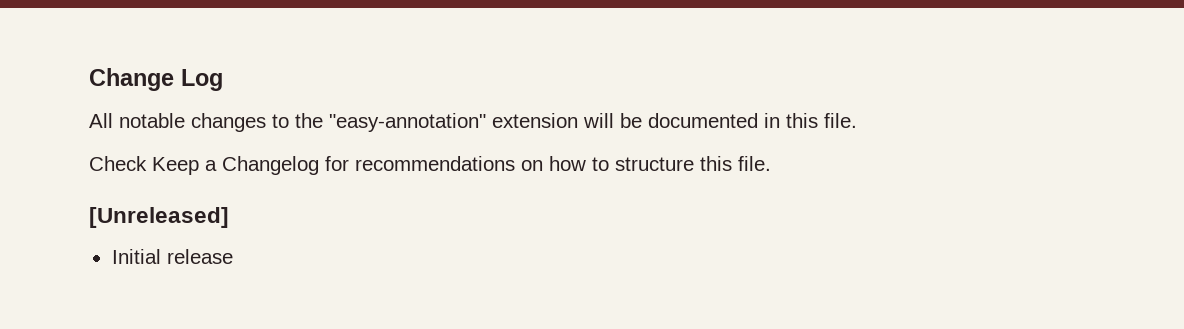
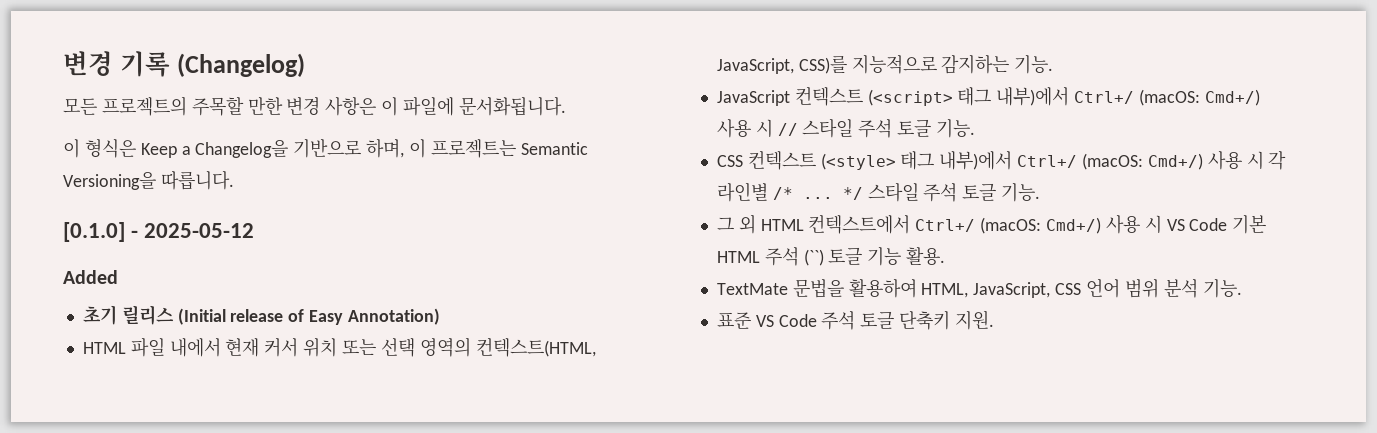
[89,68,223,91] [89,113,857,132] [89,156,771,175] [89,207,229,228] [111,249,233,264] Change Log // All notable changes to the "easy-annotation" extension will be documented in this file. // Check Keep a Changelog for recommendations on how to structure this file. // [Unreleased] // Initial release -> [63,51,305,77] [63,96,566,116] [63,139,588,158] [63,170,234,190] [63,222,255,242] [63,270,118,284] [82,305,440,325] [82,337,596,357] [716,54,1054,74] [716,86,1260,106] [716,118,975,138] [716,150,1287,170] [716,182,1041,202] [716,214,1267,234] [716,247,946,266] [716,278,1242,298] [716,310,994,330] 변경 기록 (Changelog) // 모든 프로젝트의 주목할 만한 변경 사항은 이 파일에 문서화됩니다. // 이 형식은 Keep a Changelog을 기반으로 하며, 이 프로젝트는 Semantic Versioning을 따릅니다. // [0.1.0] - 2025-05-12 // Added // 초기 릴리스 (Initial release of Easy Annotation) // HTML 파일 내에서 현재 커서 위치 또는 선택 영역의 컨텍스트(HTML, JavaScript, CSS)를 지능적으로 감지하는 기능. // JavaScript 컨텍스트 (<script> 태그 내부)에서 Ctrl+/ (macOS: Cmd+/) 사용 시 // 스타일 주석 토글 기능. // CSS 컨텍스트 (<style> 태그 내부)에서 Ctrl+/ (macOS: Cmd+/) 사용 시 각 라인별 /* ... */ 스타일 주석 토글 기능. // 그 외 HTML 컨텍스트에서 Ctrl+/ (macOS: Cmd+/) 사용 시 VS Code 기본 HTML 주석 (``) 토글 기능 활용. // TextMate 문법을 활용하여 HTML, JavaScript, CSS 언어 범위 분석 기능. // 표준 VS Code 주석 토글 단축키 지원.

